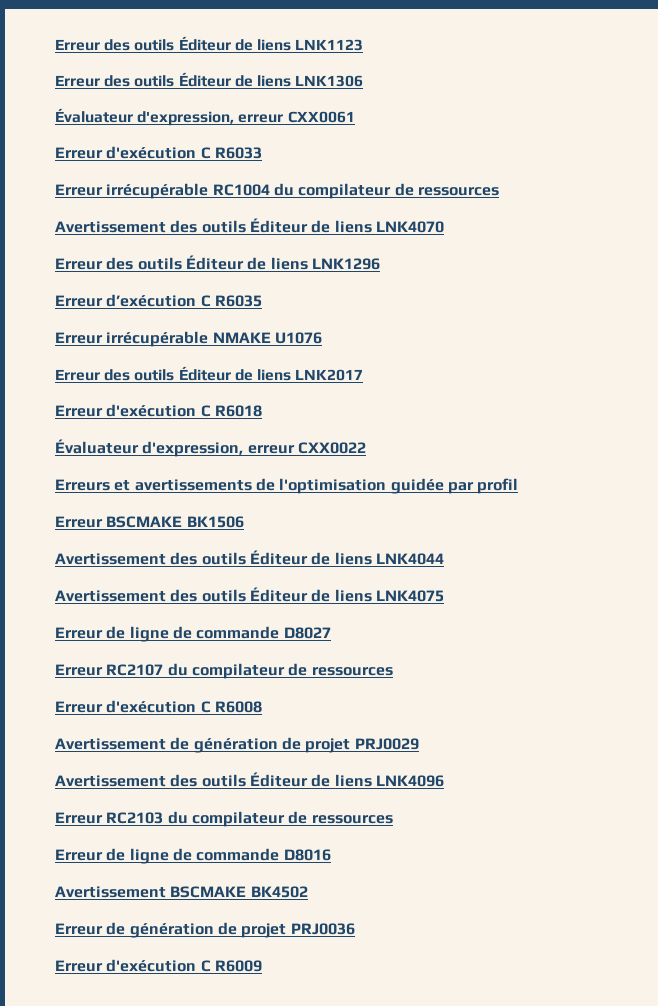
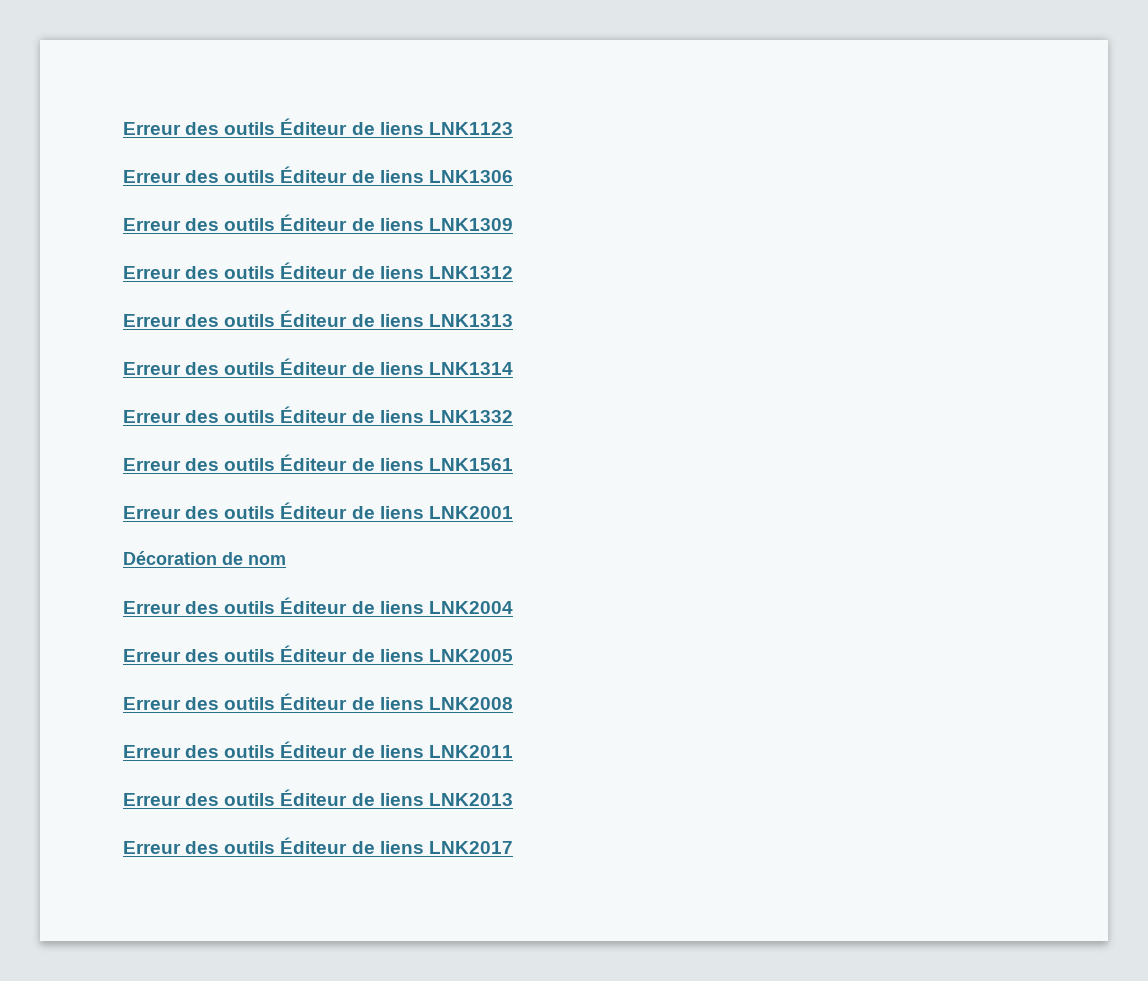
[55,108,355,126] [55,146,262,159] [55,183,499,199] [55,218,444,233] [55,255,380,270] [55,294,262,307] [55,331,322,347] Évaluateur d'expression, erreur CXX0061 // Erreur d'exécution C R6033 // Erreur irrécupérable RC1004 du compilateur de ressources // Avertissement des outils Éditeur de liens LNK4070 // Erreur des outils Éditeur de liens LNK1296 // Erreur d’exécution C R6035 // Erreur irrécupérable NMAKE U1076 -> [123,214,513,231] [123,262,513,279] [123,310,513,327] [123,358,513,375] [123,406,513,423] [123,454,513,471] [123,502,513,519] [123,551,286,565] [123,597,513,614] [123,645,513,662] [123,693,513,710] [123,741,513,758] [123,789,513,806] Erreur des outils Éditeur de liens LNK1309 // Erreur des outils Éditeur de liens LNK1312 // Erreur des outils Éditeur de liens LNK1313 // Erreur des outils Éditeur de liens LNK1314 // Erreur des outils Éditeur de liens LNK1332 // Erreur des outils Éditeur de liens LNK1561 // Erreur des outils Éditeur de liens LNK2001 // Décoration de nom // Erreur des outils Éditeur de liens LNK2004 // Erreur des outils Éditeur de liens LNK2005 // Erreur des outils Éditeur de liens LNK2008 // Erreur des outils Éditeur de liens LNK2011 // Erreur des outils Éditeur de liens LNK2013
[55,404,262,417] [55,439,366,457] [55,478,519,494] [55,516,244,528] [55,550,444,565] [55,587,444,602] [55,626,331,642] [55,663,393,679] [55,700,262,713] [55,737,419,753] [55,772,444,787] [55,811,393,827] [55,848,331,864] [55,886,308,898] [55,922,355,938] [55,959,262,972] // Erreur d'exécution C R6018 // Évaluateur d'expression, erreur CXX0022 // Erreurs et avertissements de l'optimisation guidée par profil // Erreur BSCMAKE BK1506 // Avertissement des outils Éditeur de liens LNK4044 // Avertissement des outils Éditeur de liens LNK4075 // Erreur de ligne de commande D8027 // Erreur RC2107 du compilateur de ressources // Erreur d'exécution C R6008 // Avertissement de génération de projet PRJ0029 // Avertissement des outils Éditeur de liens LNK4096 // Erreur RC2103 du compilateur de ressources // Erreur de ligne de commande D8016 // Avertissement BSCMAKE BK4502 // Erreur de génération de projet PRJ0036 // Erreur d'exécution C R6009 -> (513, 847) none

